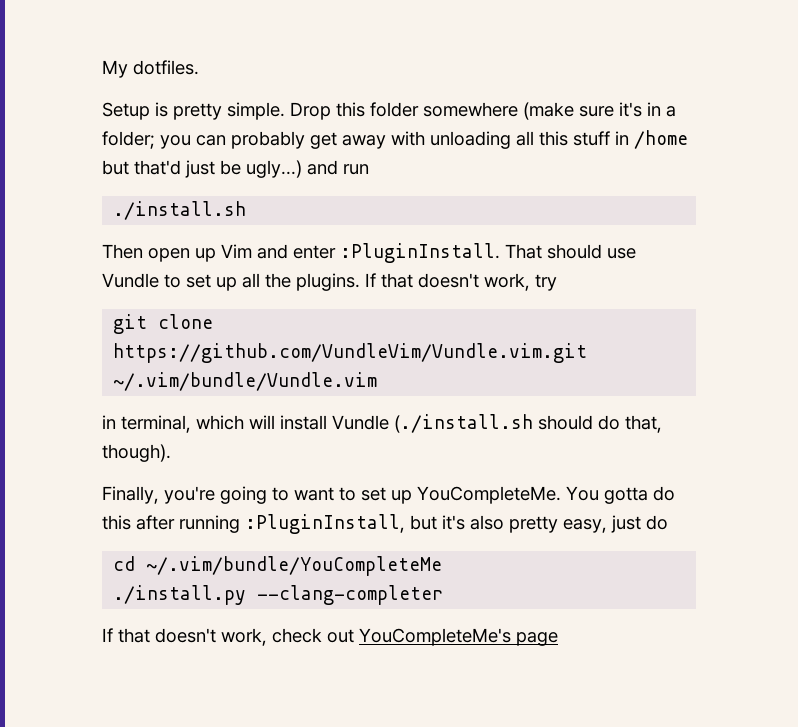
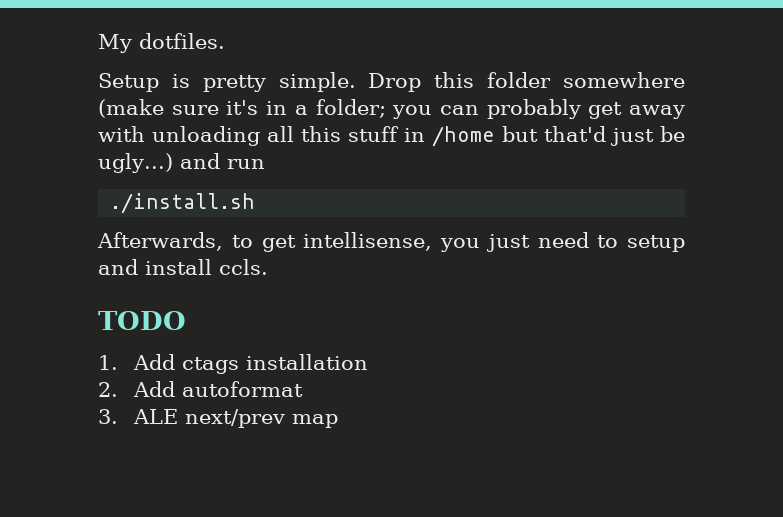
[102,243,636,263] [102,273,557,291] [113,314,214,334] [113,343,588,363] [113,372,378,391] [102,414,662,433] [102,444,171,462] [102,486,675,504] [102,514,668,534] [113,556,443,576] [113,585,444,605] [102,628,558,646] Then open up Vim and enter :PluginInstall. That should use Vundle to set up all the plugins. If that doesn't work, try // git clone https://github.com/VundleVim/Vundle.vim.git ~/.vim/bundle/Vundle.vim // in terminal, which will install Vundle (./install.sh should do that, though). // Finally, you're going to want to set up YouCompleteMe. You gotta do this after running :PluginInstall, but it's also pretty easy, just do // cd ~/.vim/bundle/YouCompleteMe // ./install.py --clang-completer // If that doesn't work, check out YouCompleteMe's page -> [97,232,685,252] [98,259,268,275] [98,311,186,330] [98,354,368,374] [98,381,303,397] [98,409,338,428] Afterwards, to get intellisense, you just need to setup and install ccls. // TODO // 1. Add ctags installation // 2. Add autoformat // 3. ALE next/prev map

